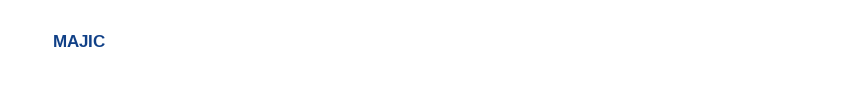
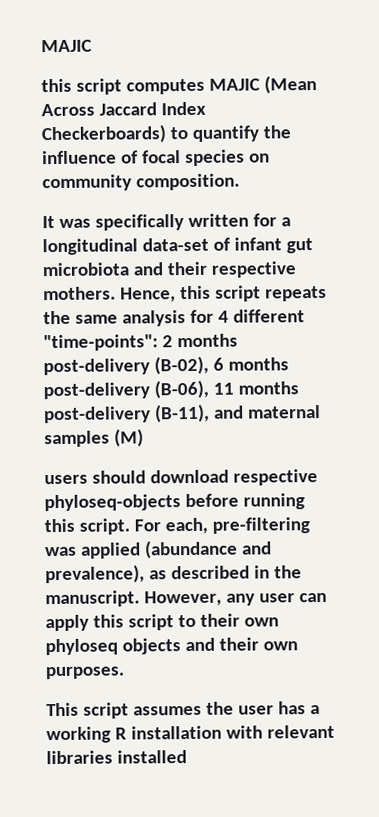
[53,35,105,47] MAJIC -> [41,39,92,53] [41,75,317,95] [41,101,206,117] [41,124,291,144] [42,149,270,167] [42,173,240,192] [42,213,291,231] [42,237,313,256] [42,261,297,278] [43,285,327,303] [43,309,305,327] [43,333,238,352] [43,355,289,376] [43,379,299,400] [43,403,321,424] [44,428,144,448] [44,469,318,486] [44,493,305,512] [44,517,310,535] [45,539,272,559] [45,564,302,584] [45,590,327,608] [45,613,279,632] [45,637,298,656] [45,666,125,680] [46,701,320,719] [46,724,335,744] [46,750,187,765] MAJIC // this script computes MAJIC (Mean Across Jaccard Index Checkerboards) to quantify the influence of focal species on community composition. // It was specifically written for a longitudinal data-set of infant gut microbiota and their respective mothers. Hence, this script repeats the same analysis for 4 different "time-points": 2 months post-delivery (B-02), 6 months post-delivery (B-06), 11 months post-delivery (B-11), and maternal samples (M) // users should download respective phyloseq-objects before running this script. For each, pre-filtering was applied (abundance and prevalence), as described in the manuscript. However, any user can apply this script to their own phyloseq objects and their own purposes. // This script assumes the user has a working R installation with relevant libraries installed

